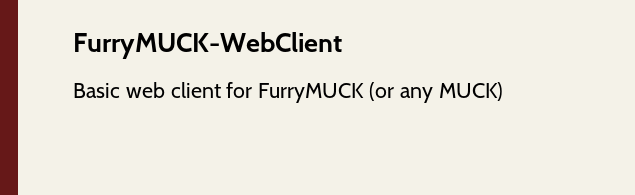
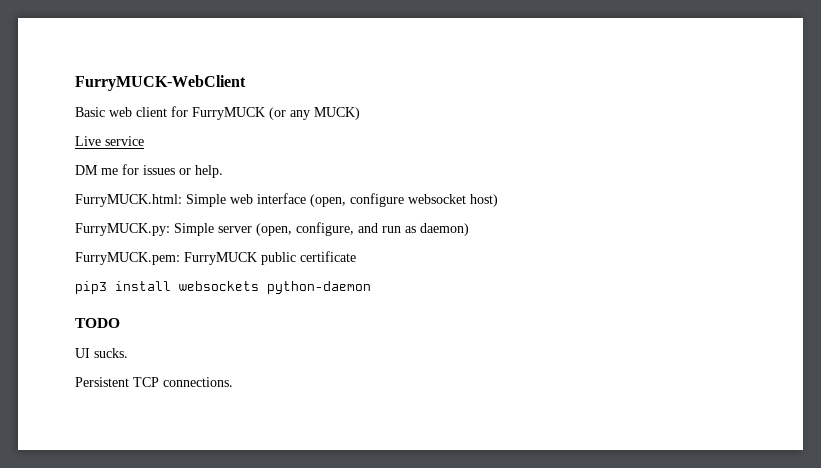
(503, 91) none -> [75,136,144,146] [75,164,223,178] [75,193,498,207] [75,222,469,236] [75,251,356,265] [75,281,371,294] [75,318,120,328] [75,348,128,358] [75,377,233,387] // Live service // DM me for issues or help. // FurryMUCK.html: Simple web interface (open, configure websocket host) // FurryMUCK.py: Simple server (open, configure, and run as daemon) // FurryMUCK.pem: FurryMUCK public certificate // pip3 install websockets python-daemon // TODO // UI sucks. // Persistent TCP connections.

